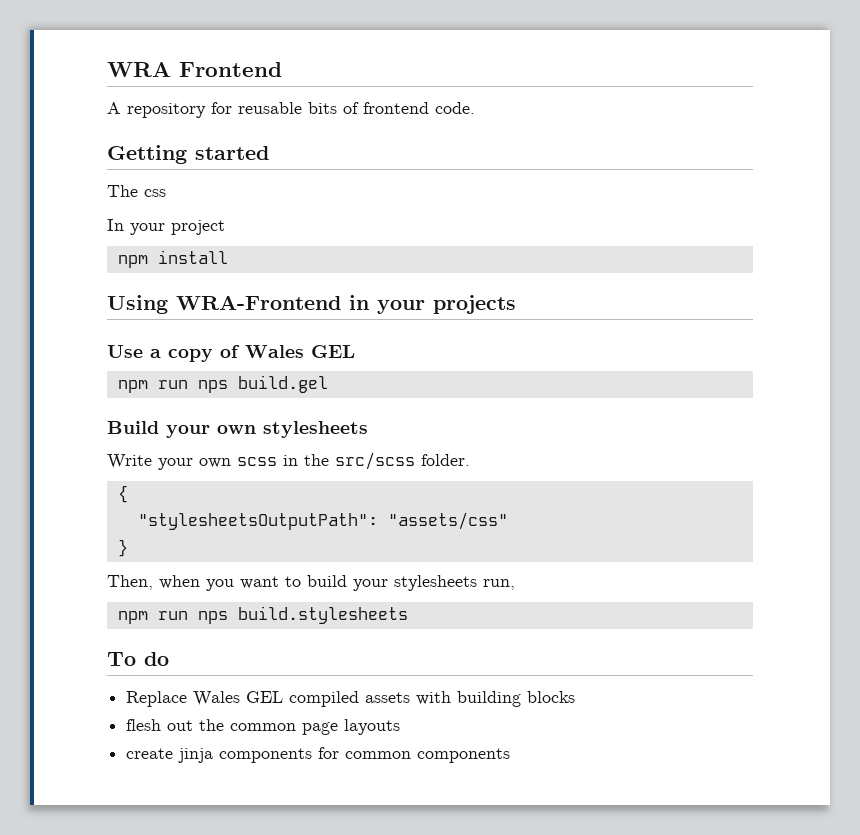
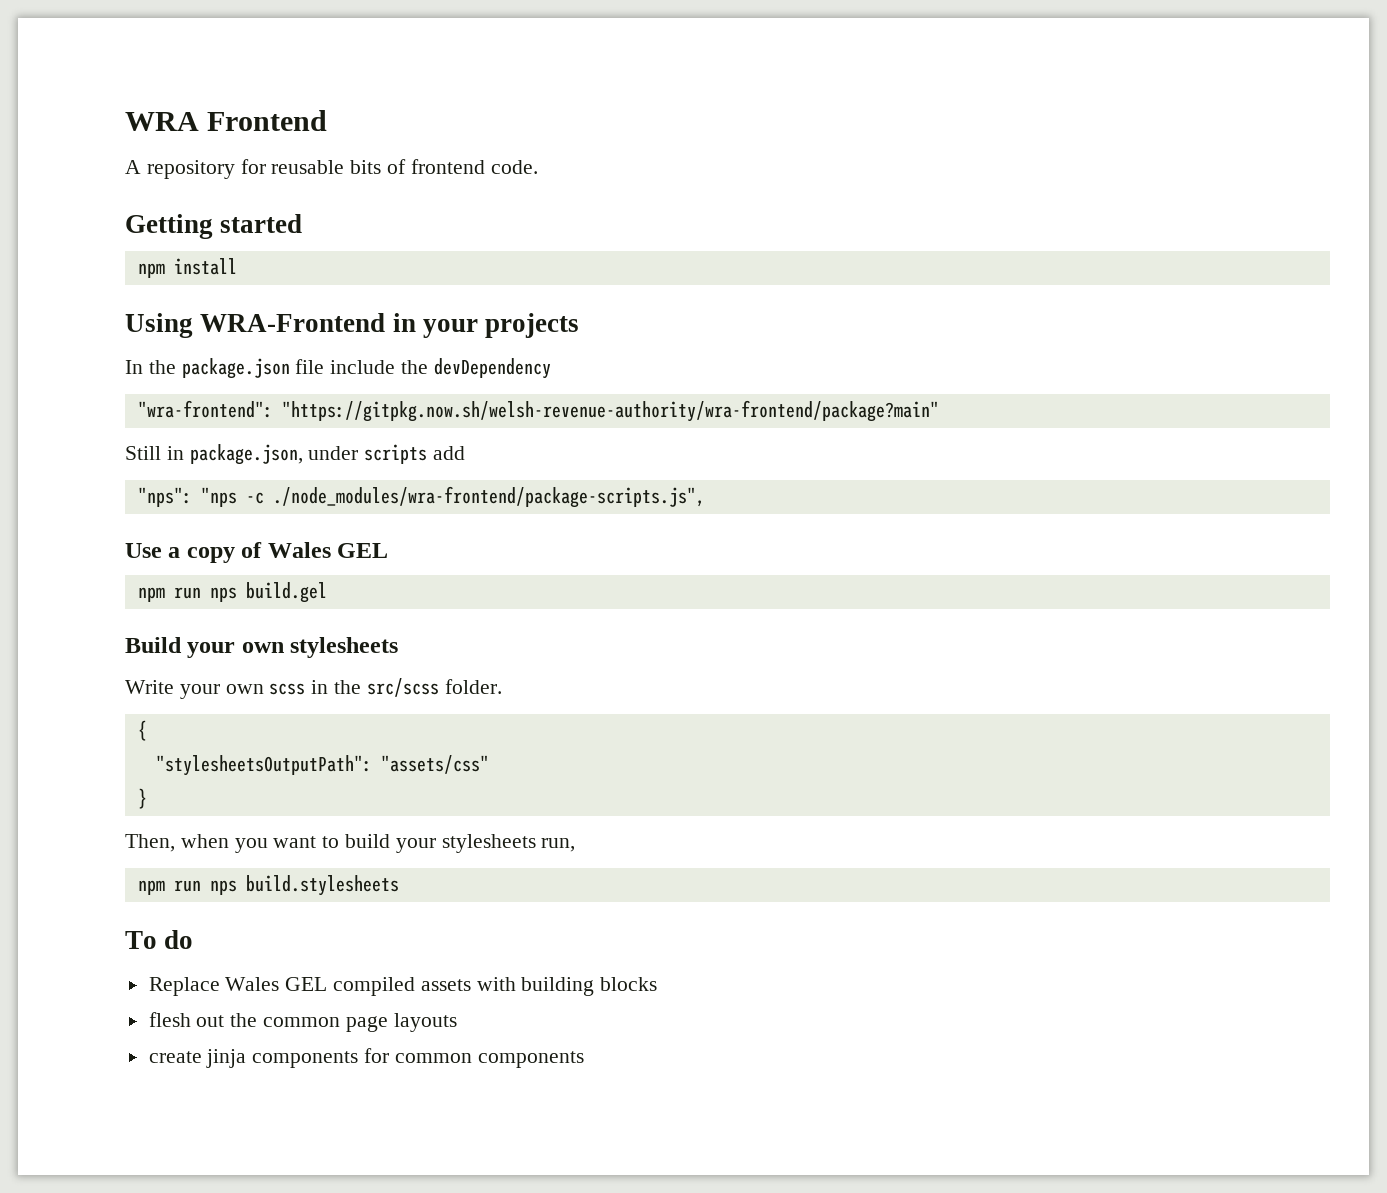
[107,185,166,197] [107,219,225,235] // The css // In your project -> (303, 223) none
(516, 304) none -> [125,358,551,379] [137,400,939,422] [125,444,466,465] [137,486,705,508] // In the package.json file include the devDependency // "wra-frontend": "https://gitpkg.now.sh/welsh-revenue-authority/wra-frontend/package?main" // Still in package.json, under scripts add // "nps": "nps -c ./node_modules/wra-frontend/package-scripts.js",

